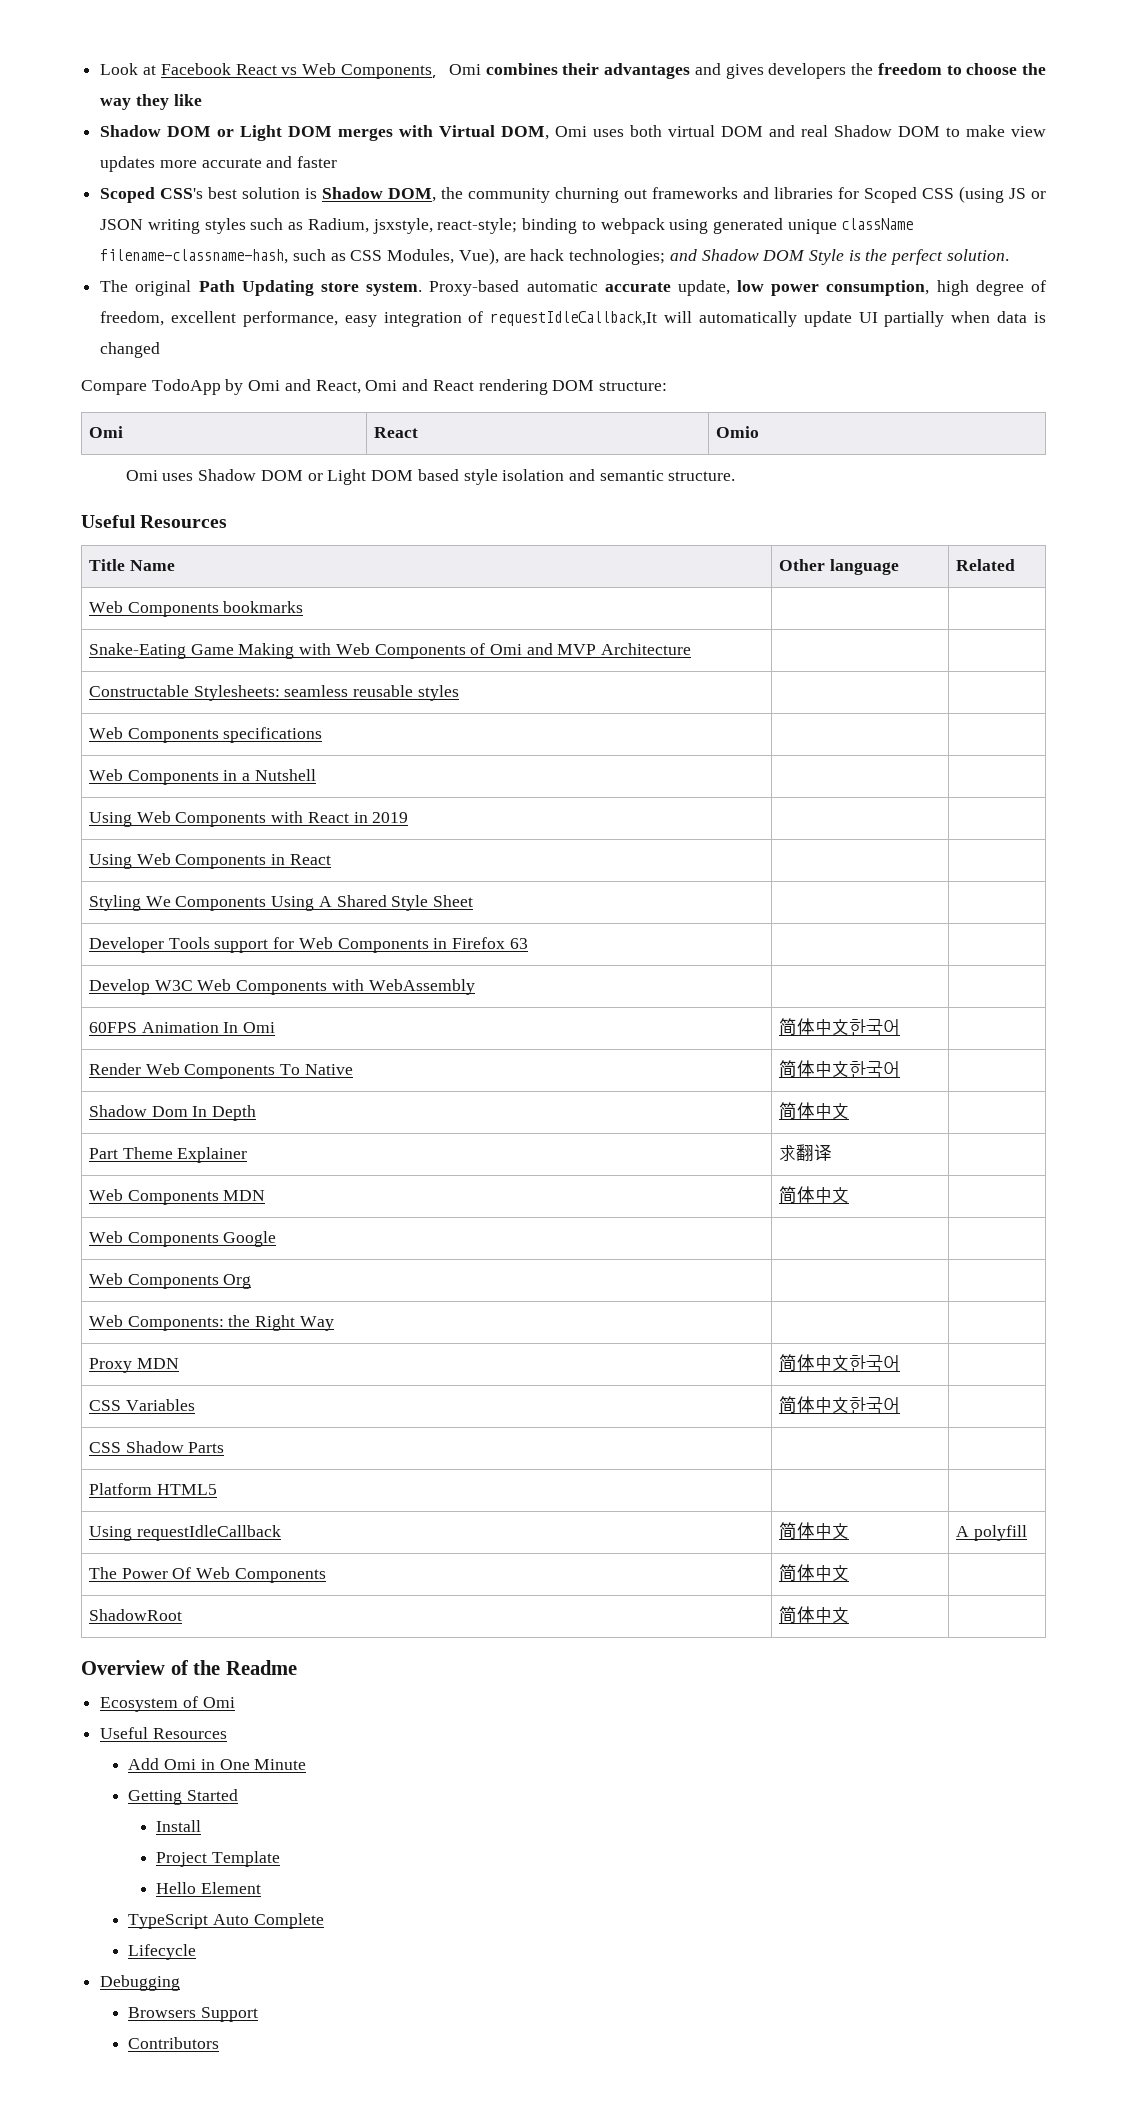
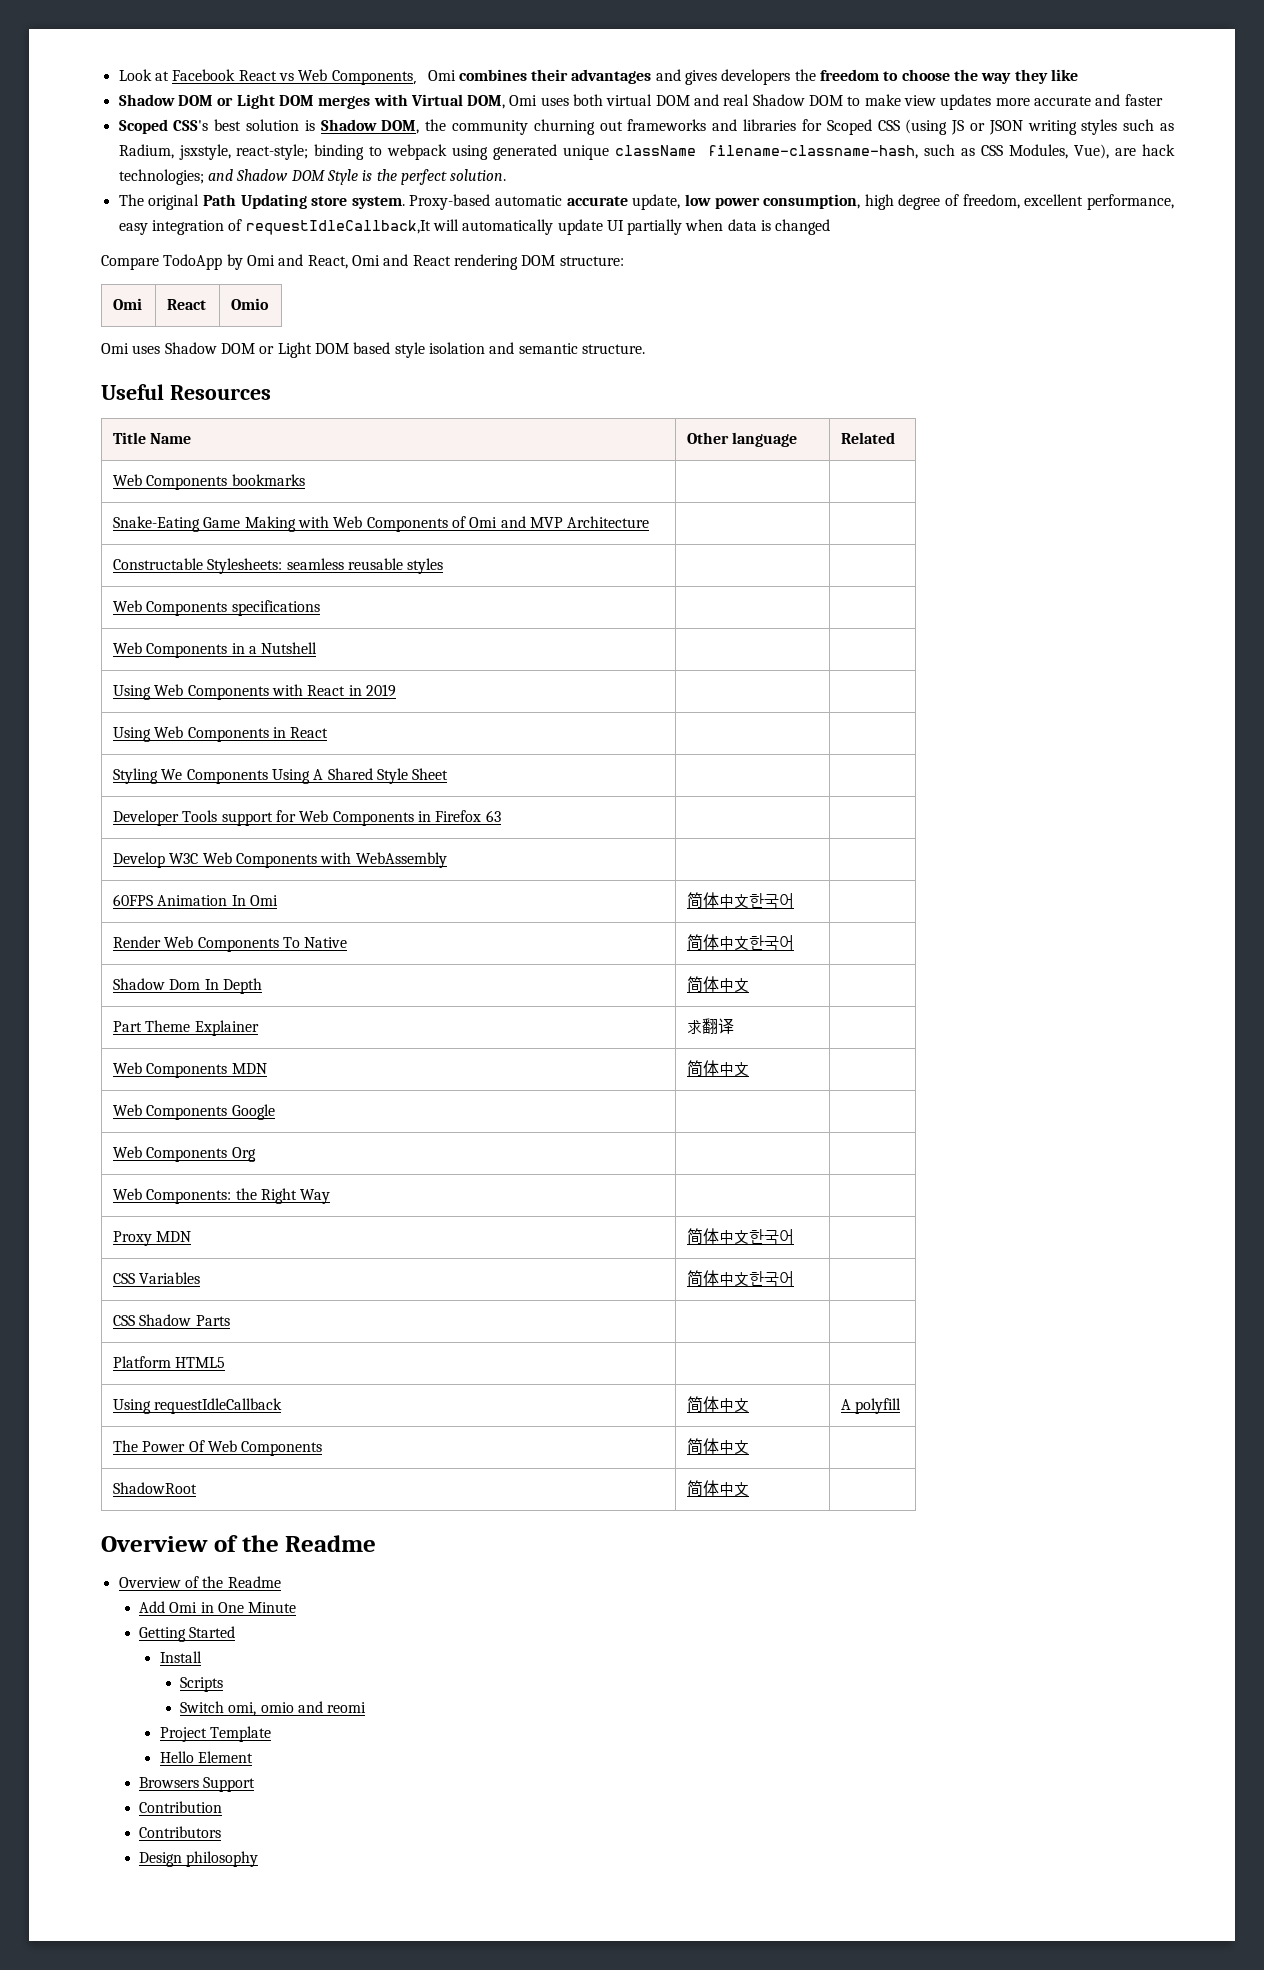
[100,1696,235,1712] [100,1727,227,1739] Ecosystem of Omi // Useful Resources -> [118,1576,281,1588] Overview of the Readme
(202, 1826) none -> [180,1677,224,1692] [180,1701,367,1716] // Scripts // Switch omi, omio and reomi
[128,1913,324,1929] [128,1944,197,1960] [100,1975,181,1991] // TypeScript Auto Complete // Lifecycle // Debugging -> (253, 1757) none
(259, 2014) none -> [139,1801,223,1813] // Contribution
(220, 2043) none -> [139,1851,259,1867] // Design philosophy

